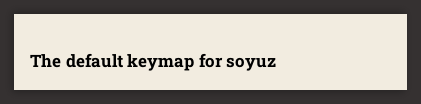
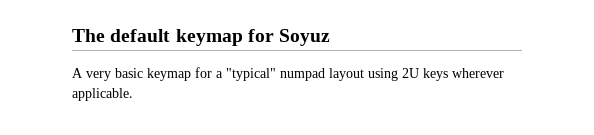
[226,57,277,71] soyuz -> [279,29,331,46] [72,67,504,81] [72,88,133,101] Soyuz // A very basic keymap for a "typical" numpad layout using 2U keys wherever applicable.

